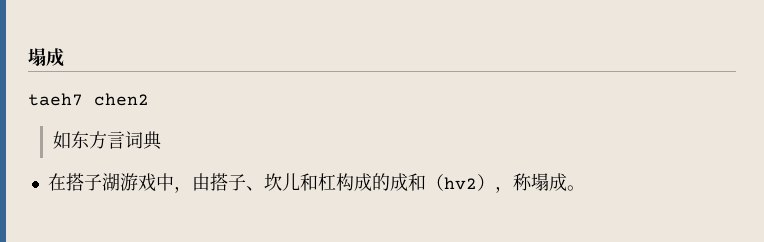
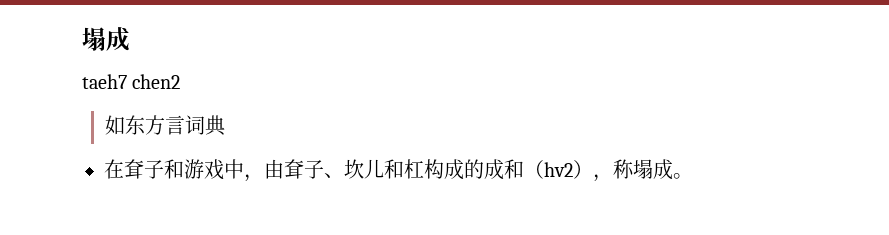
[65,173,120,191] 搭子湖 -> [124,159,184,179] 耷子和
[209,173,228,191] 搭 -> [284,159,304,179] 耷

